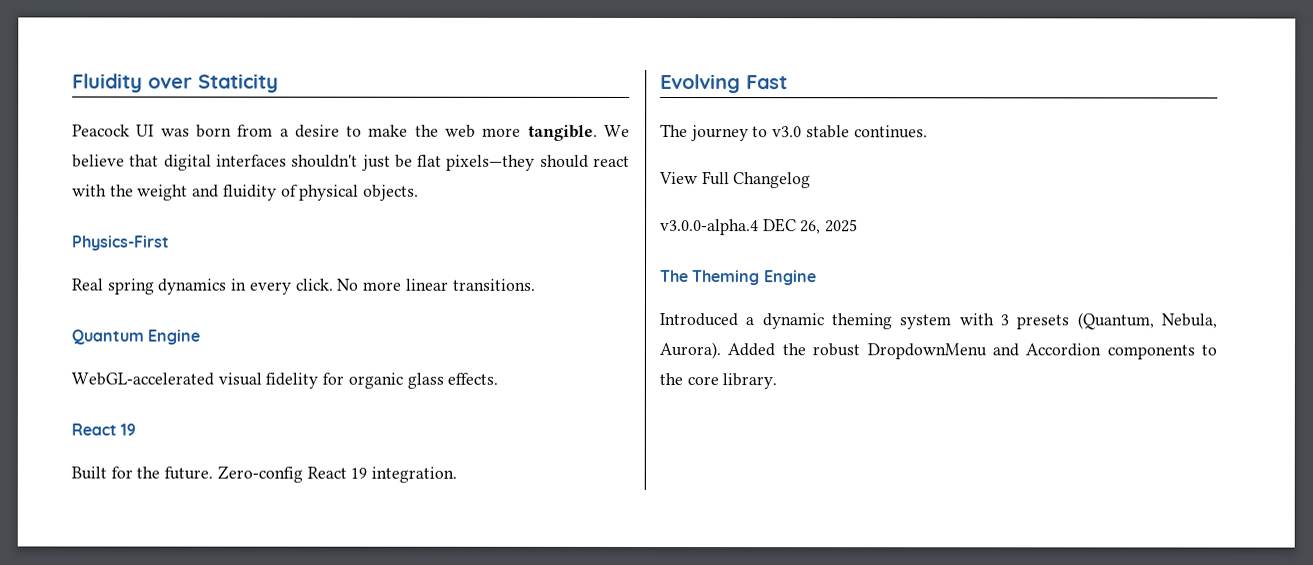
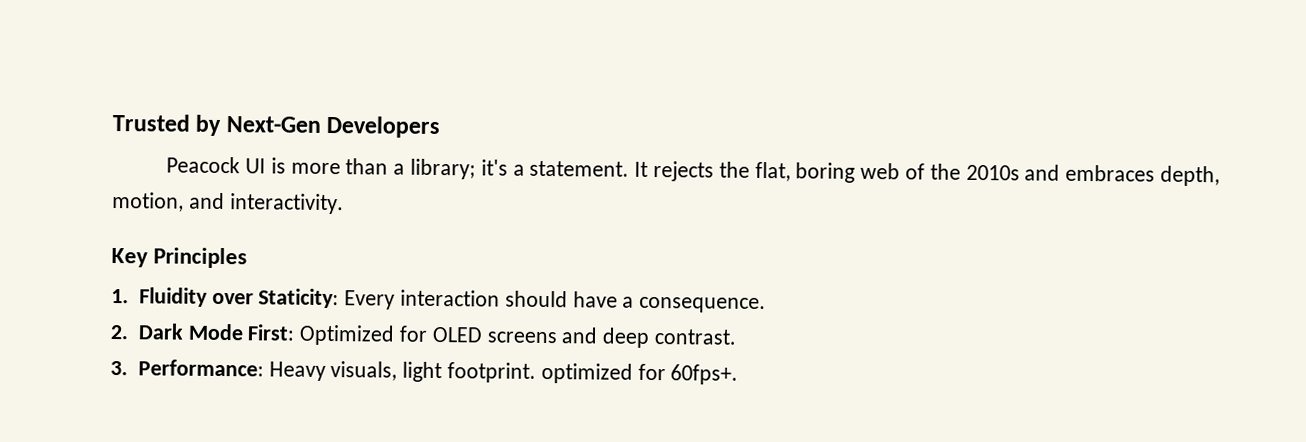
[72,73,279,93] [72,124,631,141] [72,154,630,171] [72,184,420,201] [72,235,170,251] [71,278,536,295] [71,329,201,345] [71,372,499,389] [71,423,137,436] [71,465,458,483] [660,74,788,94] [660,124,928,142] [659,171,812,189] [660,218,859,236] [660,270,817,286] [659,312,1217,330] [659,342,1217,360] [659,373,778,390] Fluidity over Staticity // Peacock UI was born from a desire to make the web more tangible. We believe that digital interfaces shouldn't just be flat pixels—they should react with the weight and fluidity of physical objects. // Physics-First // Real spring dynamics in every click. No more linear transitions. // Quantum Engine // WebGL-accelerated visual fidelity for organic glass effects. // React 19 // Built for the future. Zero-config React 19 integration. // Evolving Fast // The journey to v3.0 stable continues. // View Full Changelog // v3.0.0-alpha.4 DEC 26, 2025 // The Theming Engine // Introduced a dynamic theming system with 3 presets (Quantum, Nebula, Aurora). Added the robust DropdownMenu and Accordion components to the core library. -> [112,114,441,139] [166,156,1221,187] [112,191,344,215] [111,247,248,269] [111,287,767,314] [110,323,736,348] [110,359,739,385] Trusted by Next-Gen Developers // Peacock UI is more than a library; it's a statement. It rejects the flat, boring web of the 2010s and embraces depth, motion, and interactivity. // Key Principles // 1. Fluidity over Staticity: Every interaction should have a consequence. // 2. Dark Mode First: Optimized for OLED screens and deep contrast. // 3. Performance: Heavy visuals, light footprint. optimized for 60fps+.

